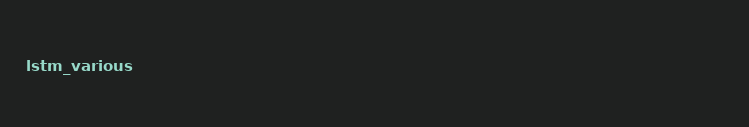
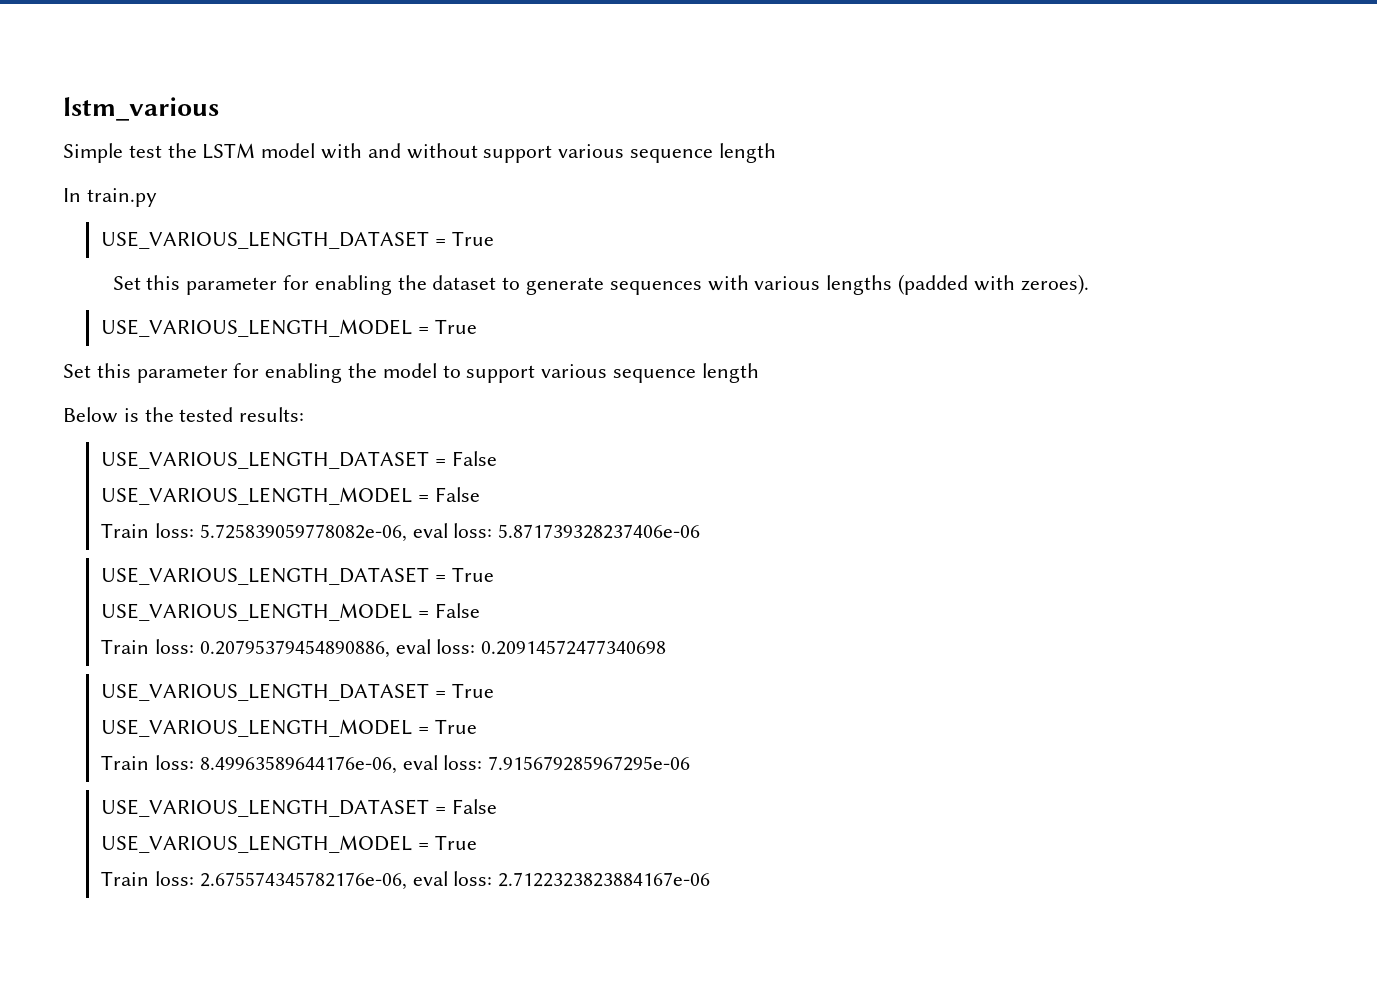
(133, 67) none -> [63,143,776,163] [63,188,157,207] [101,231,494,249] [112,274,1089,295] [101,319,477,337] [63,363,759,383] [63,407,305,423] [101,451,497,469] [101,487,480,505] [101,523,701,542] [101,567,494,585] [101,603,480,621] [101,639,667,658] [101,683,494,701] [101,719,477,737] [101,755,691,774] [101,799,497,817] [101,835,477,853] [101,871,711,890] // Simple test the LSTM model with and without support various sequence length // In train.py // USE_VARIOUS_LENGTH_DATASET = True // Set this parameter for enabling the dataset to generate sequences with various lengths (padded with zeroes). // USE_VARIOUS_LENGTH_MODEL = True // Set this parameter for enabling the model to support various sequence length // Below is the tested results: // USE_VARIOUS_LENGTH_DATASET = False // USE_VARIOUS_LENGTH_MODEL = False // Train loss: 5.725839059778082e-06, eval loss: 5.871739328237406e-06 // USE_VARIOUS_LENGTH_DATASET = True // USE_VARIOUS_LENGTH_MODEL = False // Train loss: 0.20795379454890886, eval loss: 0.20914572477340698 // USE_VARIOUS_LENGTH_DATASET = True // USE_VARIOUS_LENGTH_MODEL = True // Train loss: 8.49963589644176e-06, eval loss: 7.915679285967295e-06 // USE_VARIOUS_LENGTH_DATASET = False // USE_VARIOUS_LENGTH_MODEL = True // Train loss: 2.675574345782176e-06, eval loss: 2.7122323823884167e-06

